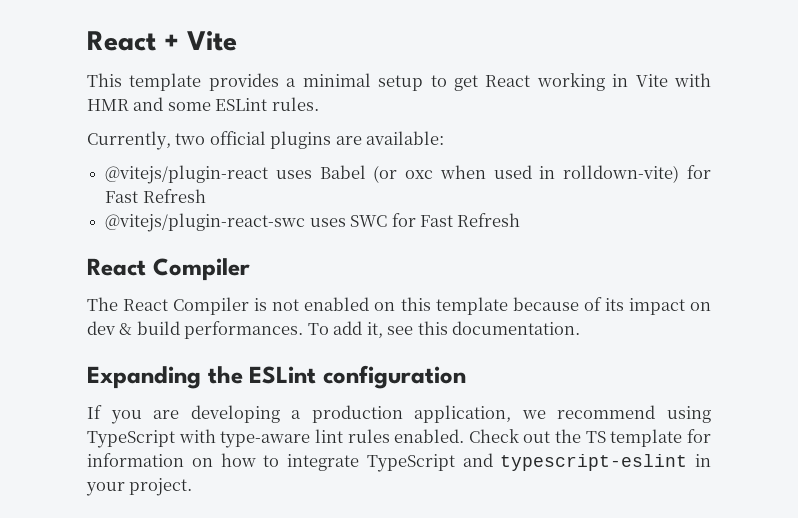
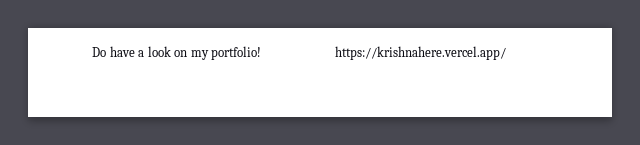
[87,31,237,51] [87,73,711,91] [87,97,319,111] [87,131,445,150] [105,165,711,184] [105,189,206,203] [105,213,521,232] [87,258,250,281] [87,297,712,315] [87,321,581,339] [87,365,466,389] [87,405,711,424] [87,429,711,448] [87,453,711,472] [86,478,193,496] React + Vite // This template provides a minimal setup to get React working in Vite with HMR and some ESLint rules. // Currently, two official plugins are available: // @vitejs/plugin-react uses Babel (or oxc when used in rolldown-vite) for Fast Refresh // @vitejs/plugin-react-swc uses SWC for Fast Refresh // React Compiler // The React Compiler is not enabled on this template because of its impact on dev & build performances. To add it, see this documentation. // Expanding the ESLint configuration // If you are developing a production application, we recommend using TypeScript with type-aware lint rules enabled. Check out the TS template for information on how to integrate TypeScript and typescript-eslint in your project. -> [92,46,506,60] Do have a look on my portfolio! https://krishnahere.vercel.app/

